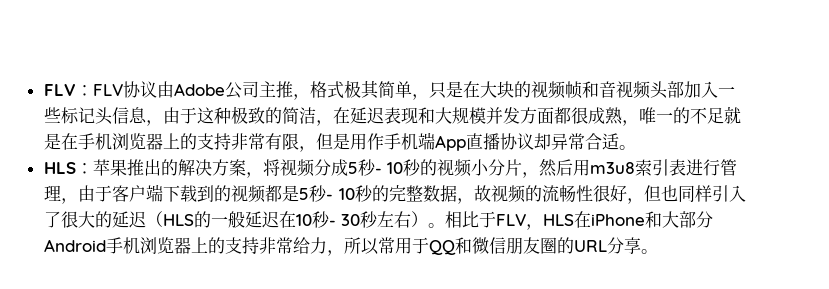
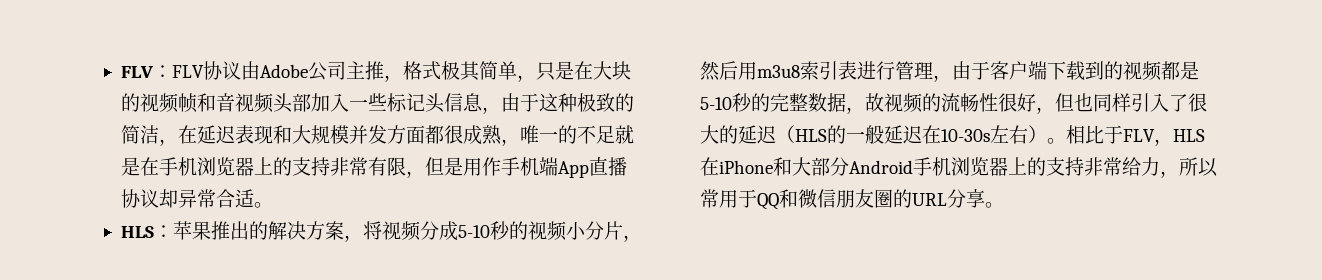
[347,159,403,176] 5秒- 10 -> [457,225,490,238] 5-10
[298,185,355,202] 5秒- 10 -> [699,97,732,110] 5-10
[295,211,378,228] 10秒- 30秒 -> [940,129,990,142] 10-30s

